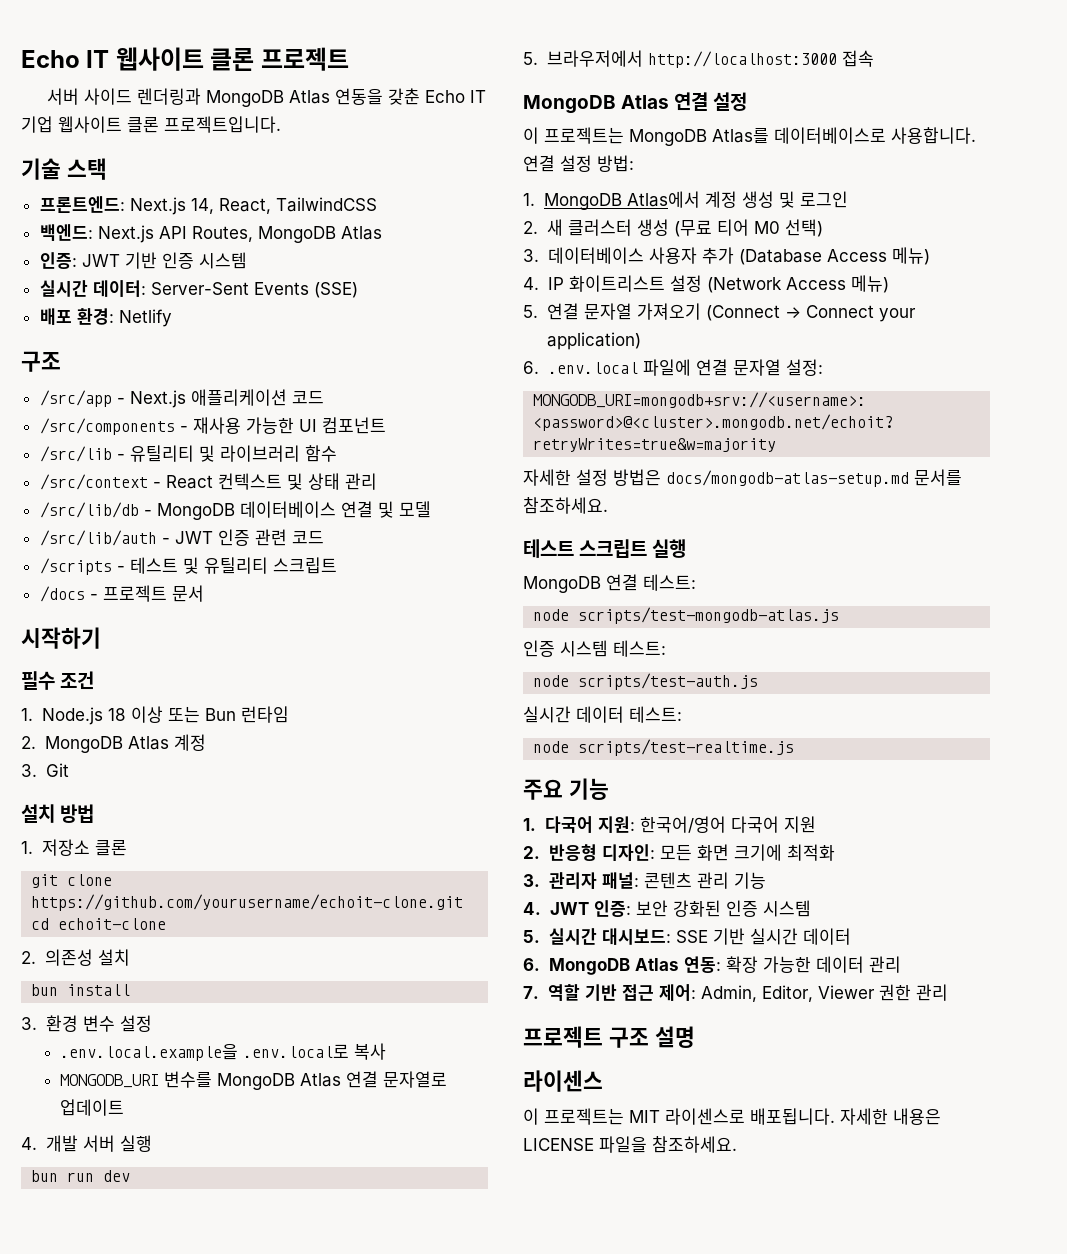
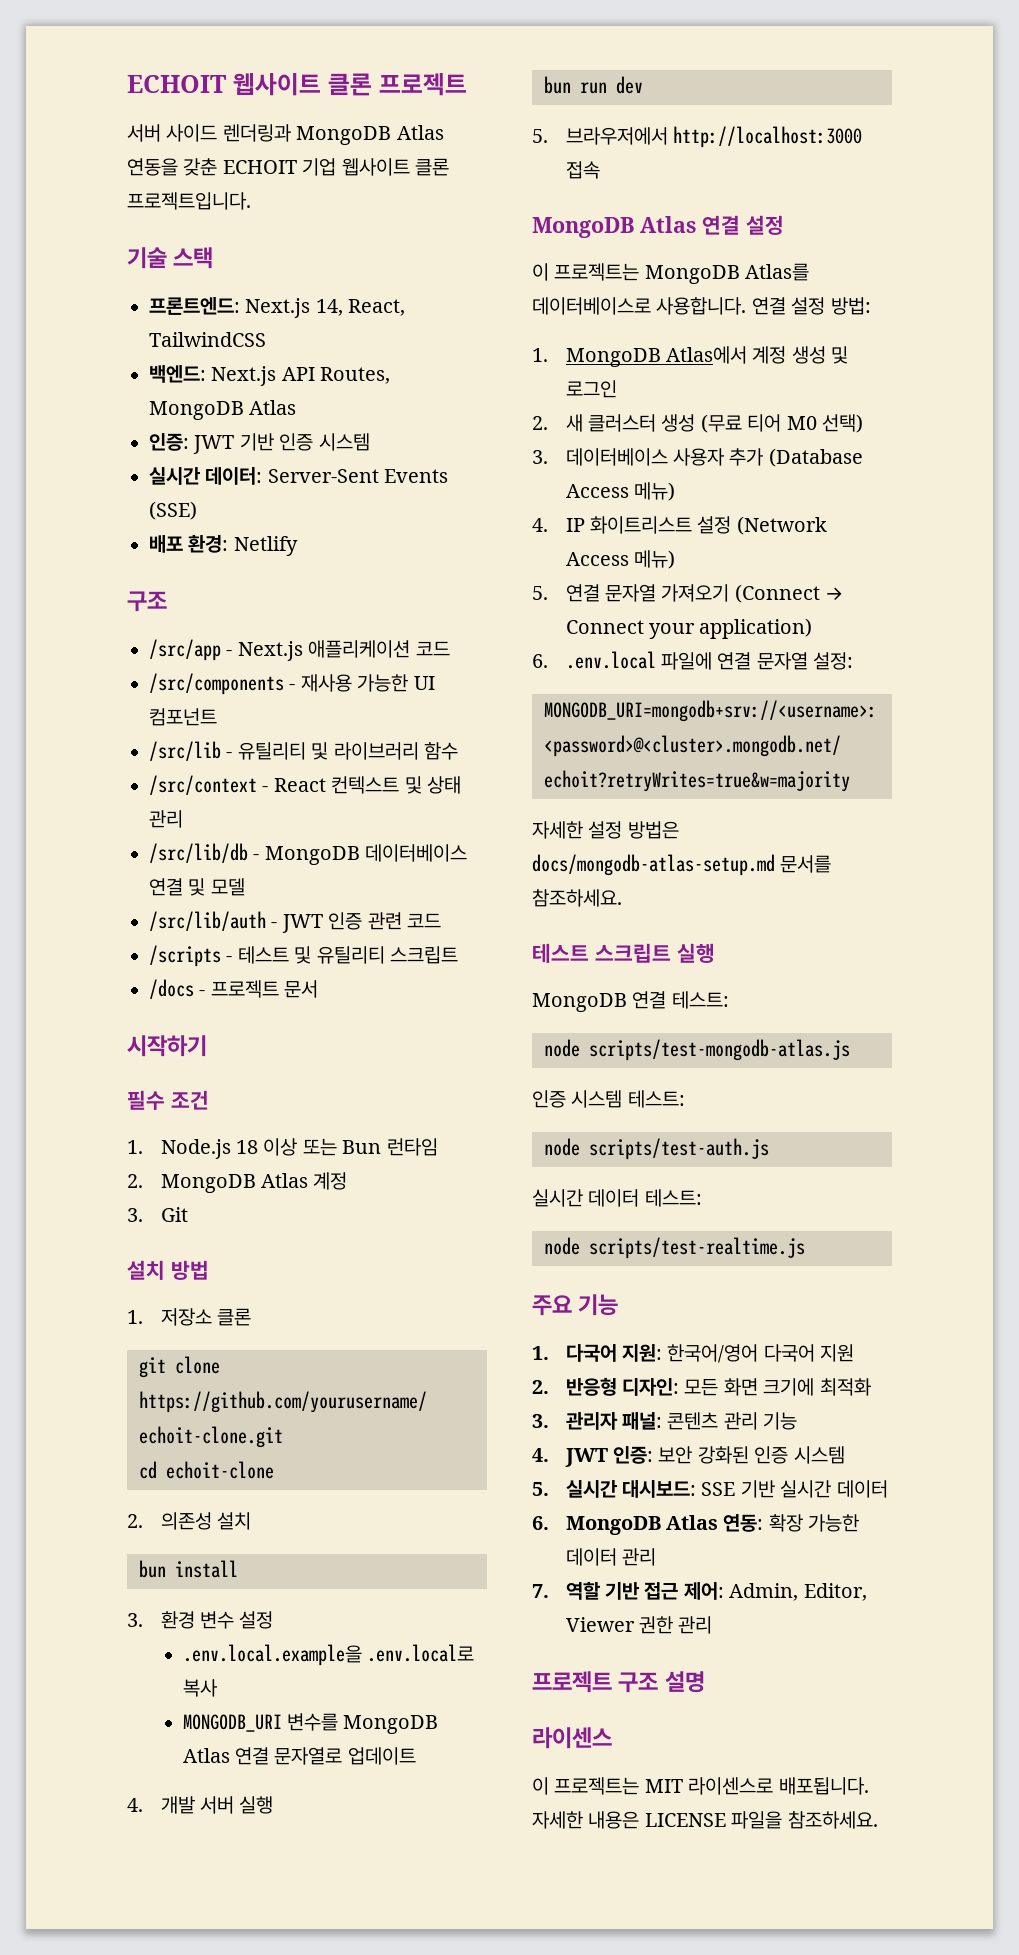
[21,50,110,68] Echo IT -> [127,75,227,93] ECHOIT
[424,90,486,103] Echo IT -> [222,160,297,174] ECHOIT

